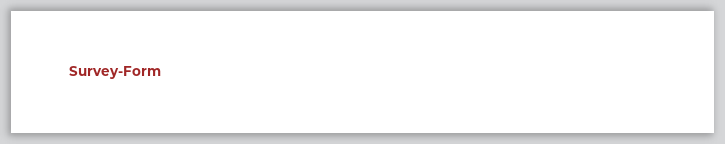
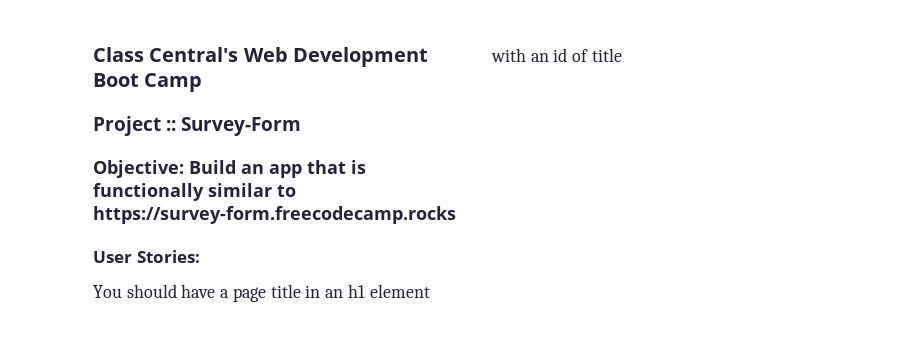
[69,66,161,79] Survey-Form -> [93,47,428,67] [93,73,203,92] [93,116,301,136] [93,160,366,178] [93,183,296,201] [93,206,456,224] [93,250,200,263] [93,284,430,302] [491,48,622,62] Class Central's Web Development Boot Camp // Project :: Survey-Form // Objective: Build an app that is functionally similar to https://survey-form.freecodecamp.rocks // User Stories: // You should have a page title in an h1 element with an id of title

